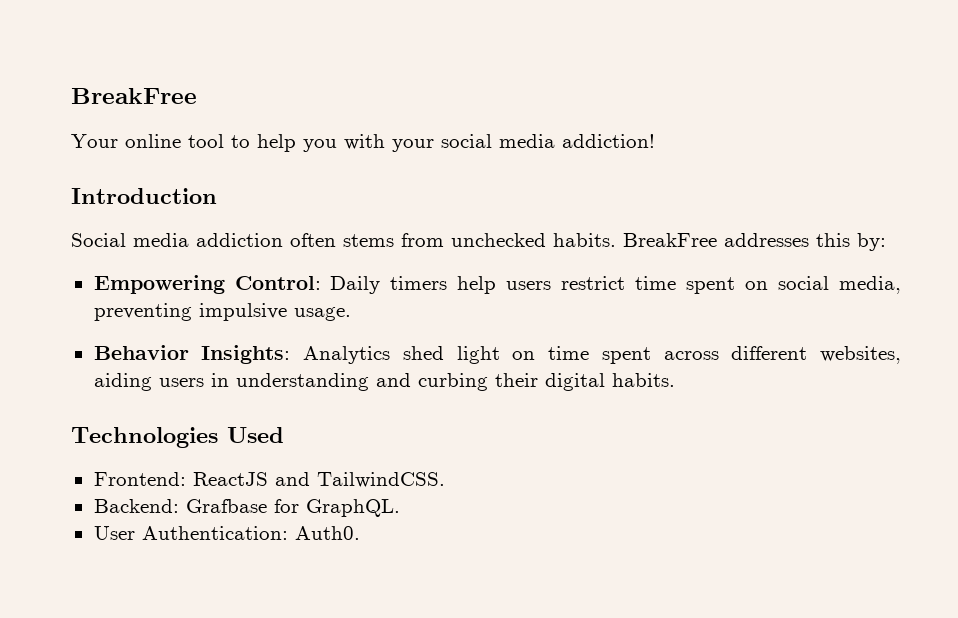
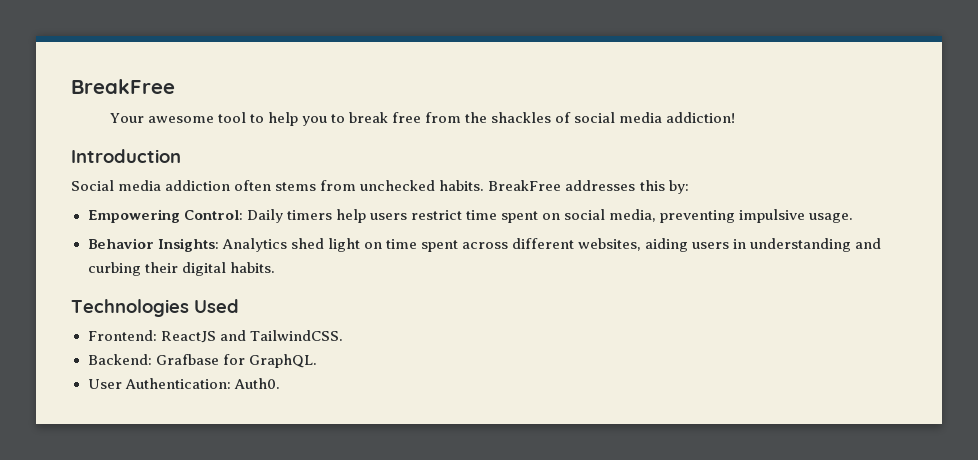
[125,134,181,148] online -> [147,116,214,123] awesome
[344,134,434,152] with your -> [330,112,572,123] to break free from the shackles of

